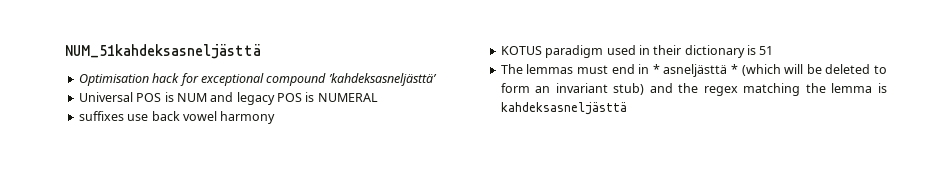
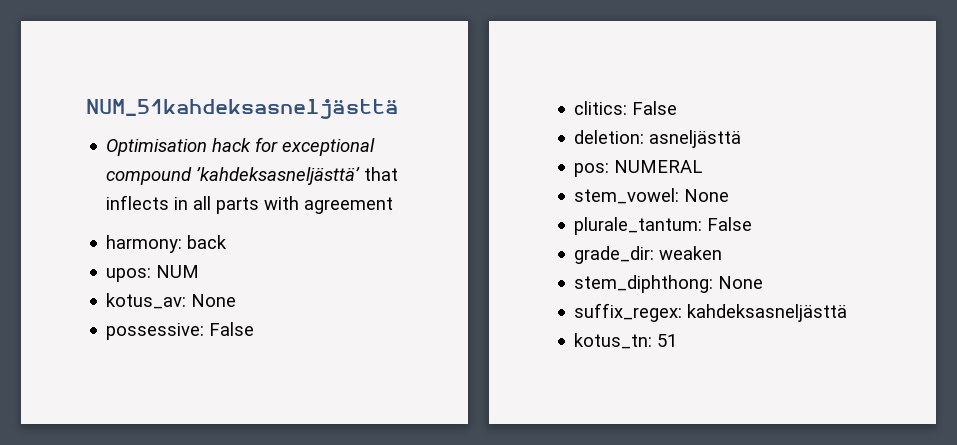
[78,92,378,105] [78,111,276,124] [500,45,774,58] [500,64,887,77] [500,83,887,96] [500,102,627,115] // Universal POS is NUM and legacy POS is NUMERAL // suffixes use back vowel harmony // KOTUS paradigm used in their dictionary is 51 // The lemmas must end in * asneljästtä * (which will be deleted to form an invariant stub) and the regex matching the lemma is kahdeksasneljästtä -> [364,167,399,181] [106,195,394,214] [106,235,228,253] [106,265,200,282] [106,293,237,309] [106,322,255,340] [574,101,678,115] [574,130,742,148] [574,160,703,177] [574,188,730,204] [574,217,753,235] [574,246,723,264] [574,275,764,293] [574,303,848,322] [574,333,678,349] that inflects in all parts with agreement // harmony: back // upos: NUM // kotus_av: None // possessive: False // clitics: False // deletion: asneljästtä // pos: NUMERAL // stem_vowel: None // plurale_tantum: False // grade_dir: weaken // stem_diphthong: None // suffix_regex: kahdeksasneljästtä // kotus_tn: 51

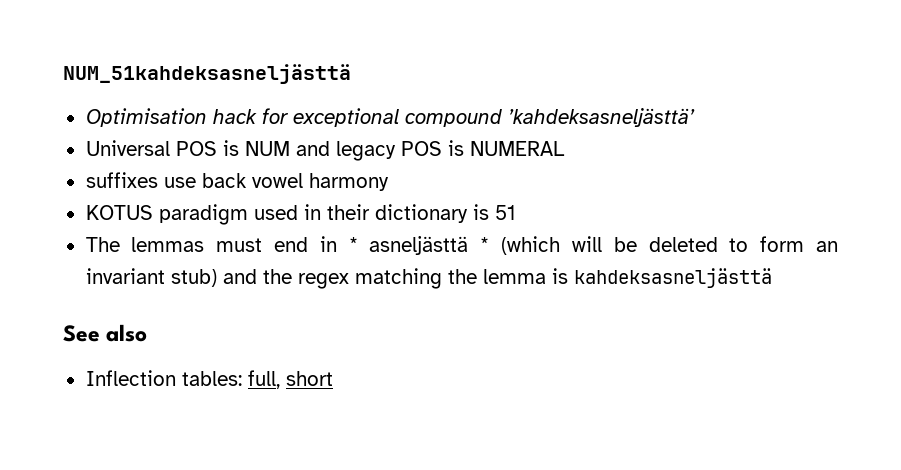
[364,167,399,181] [106,195,394,214] [106,235,228,253] [106,265,200,282] [106,293,237,309] [106,322,255,340] [574,101,678,115] [574,130,742,148] [574,160,703,177] [574,188,730,204] [574,217,753,235] [574,246,723,264] [574,275,764,293] [574,303,848,322] [574,333,678,349] that inflects in all parts with agreement // harmony: back // upos: NUM // kotus_av: None // possessive: False // clitics: False // deletion: asneljästtä // pos: NUMERAL // stem_vowel: None // plurale_tantum: False // grade_dir: weaken // stem_diphthong: None // suffix_regex: kahdeksasneljästtä // kotus_tn: 51 -> [85,140,565,161] [85,172,389,191] [85,204,515,225] [85,236,839,255] [85,268,772,289] [63,324,148,342] [85,370,333,389] // Universal POS is NUM and legacy POS is NUMERAL // suffixes use back vowel harmony // KOTUS paradigm used in their dictionary is 51 // The lemmas must end in * asneljästtä * (which will be deleted to form an invariant stub) and the regex matching the lemma is kahdeksasneljästtä // See also // Inflection tables: full, short

